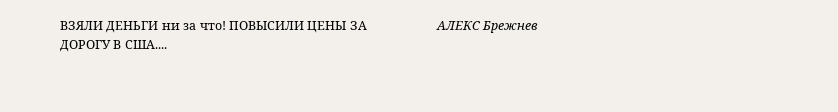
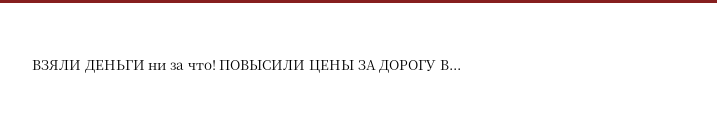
[113,40,167,49] [436,21,539,33] В США.... // АЛЕКС Брежнев -> [439,60,461,70] В...

